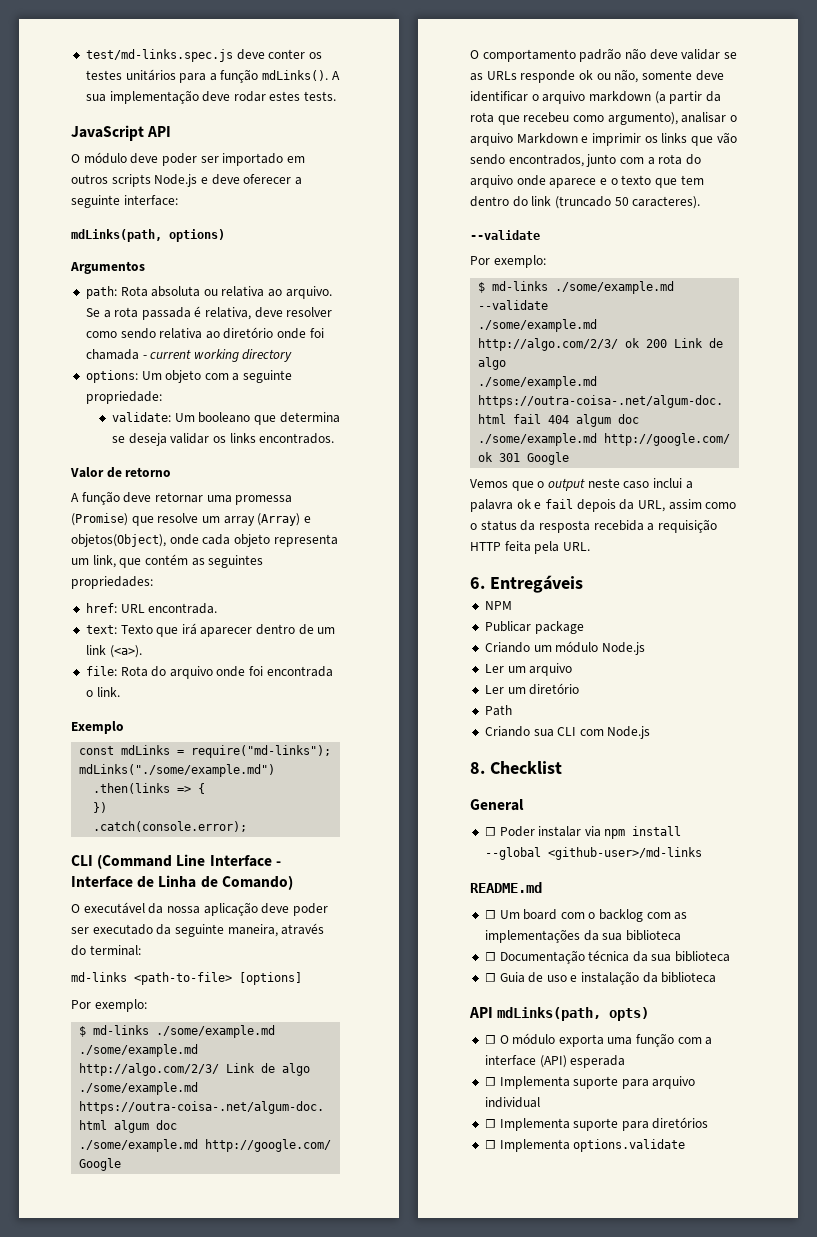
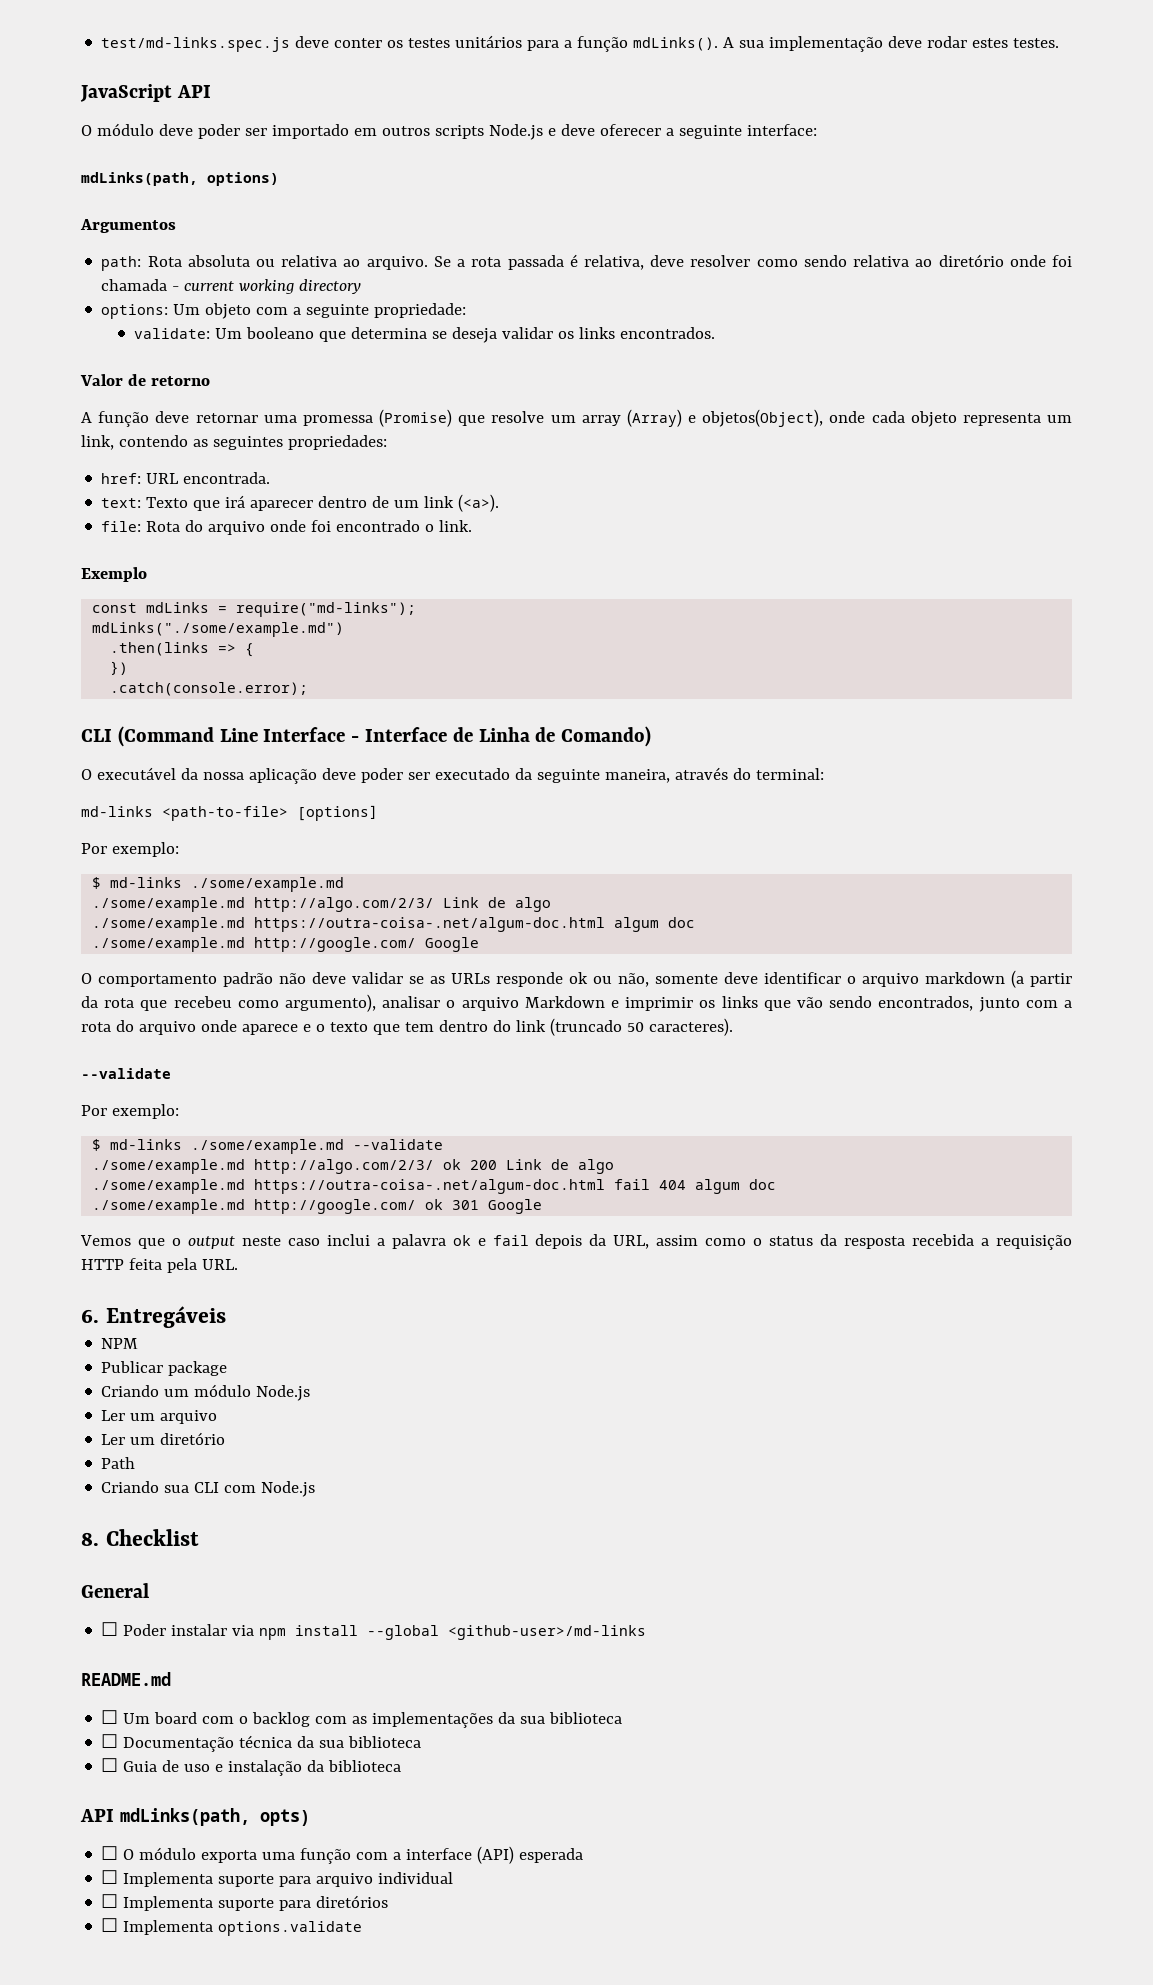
[304,91,337,101] tests. -> [1013,38,1060,48] testes.
[119,554,188,568] que contém -> [118,435,188,447] contendo
[266,666,333,677] encontrada -> [336,520,421,532] encontrado

